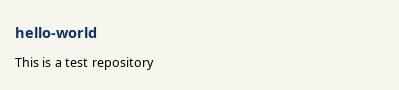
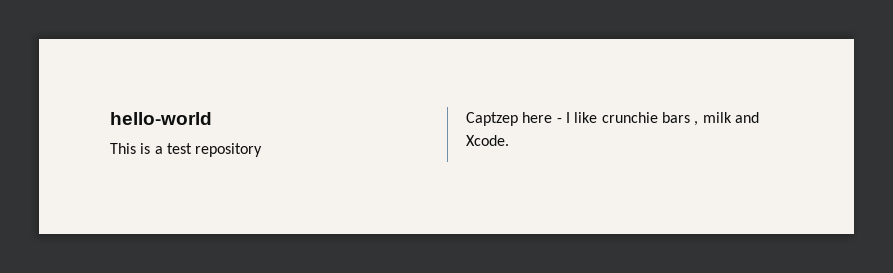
(154, 63) none -> [466,112,759,126] [466,135,509,146] // Captzep here - I like crunchie bars , milk and Xcode.

